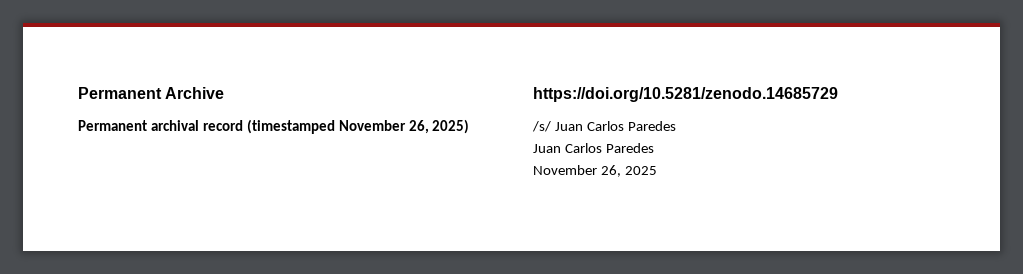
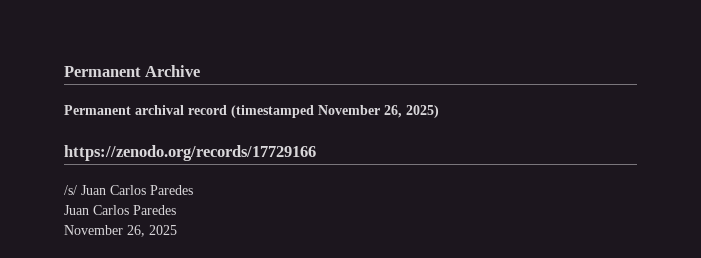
[533,87,838,102] https://doi.org/10.5281/zenodo.14685729 -> [64,145,316,161] https://zenodo.org/records/17729166

